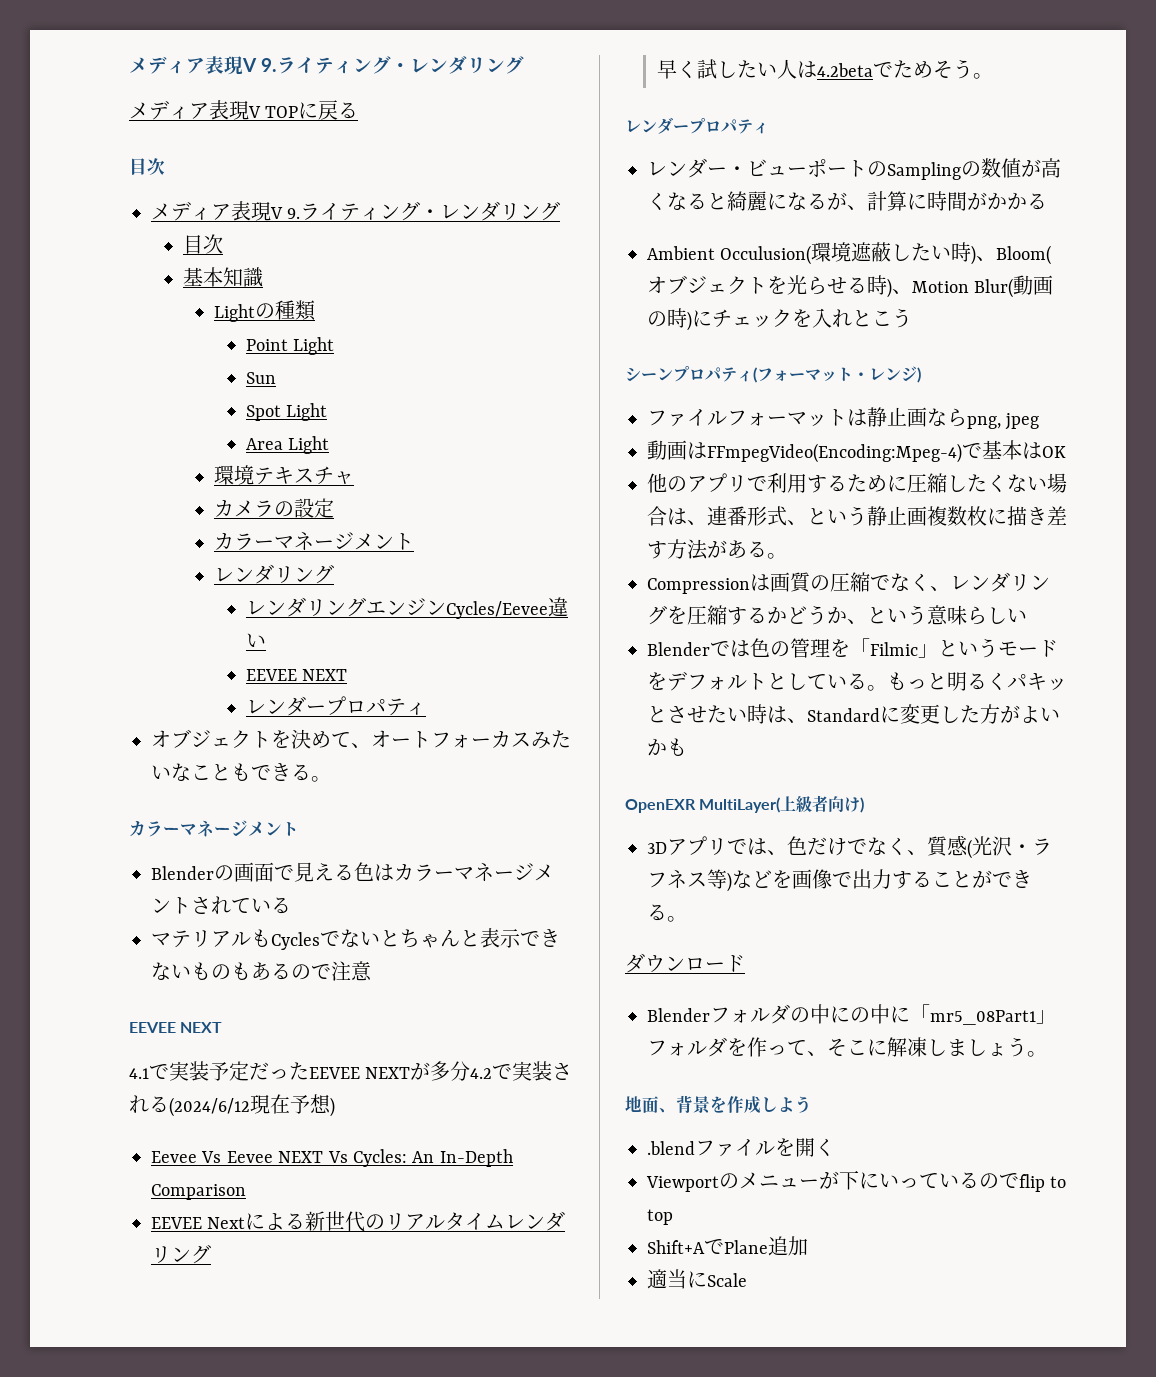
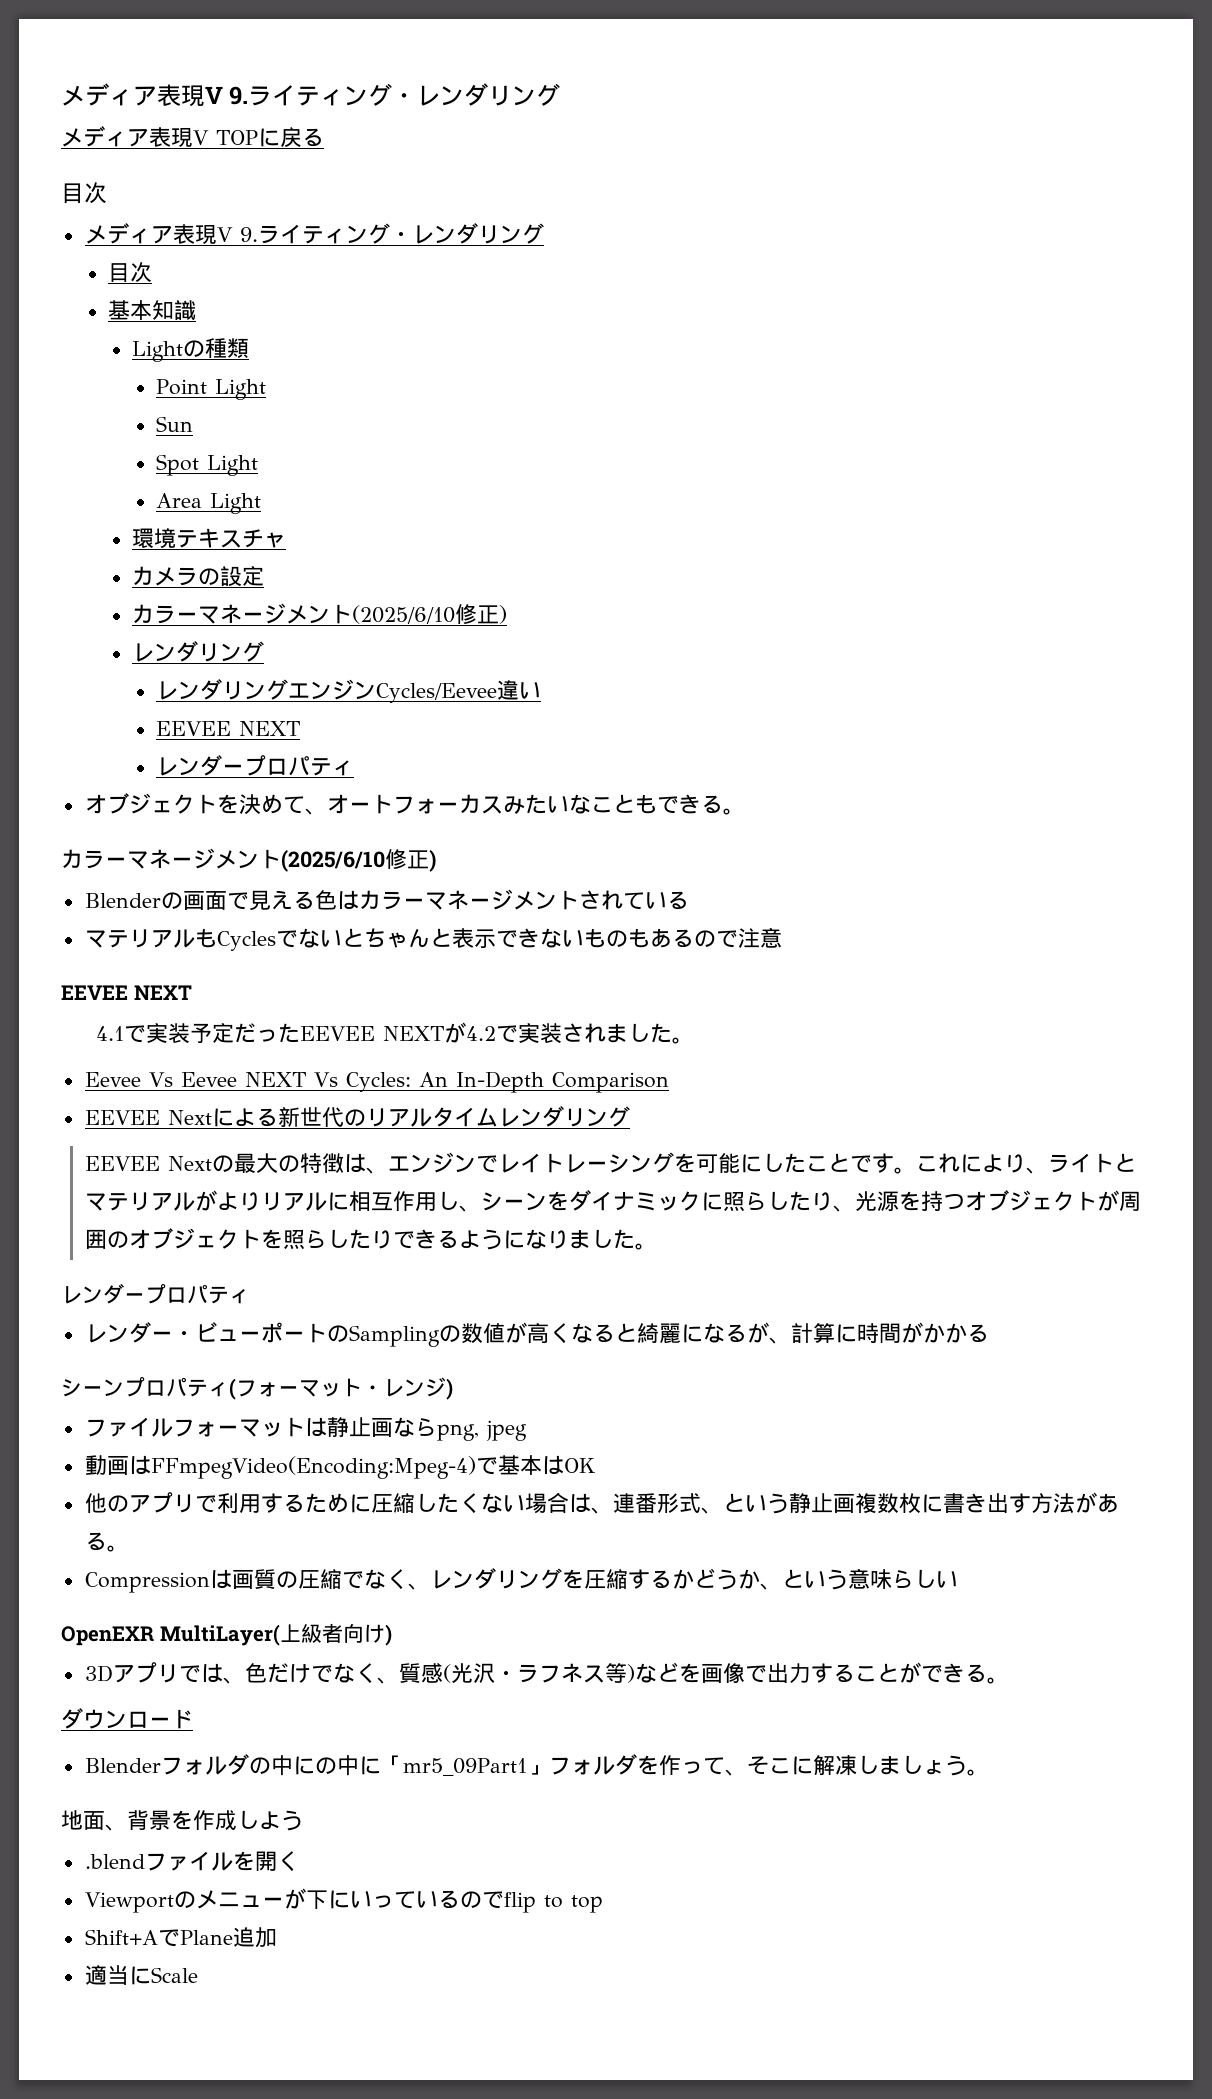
(415, 541) none -> [352,604,508,624] (2025/6/10修正)
(299, 829) none -> [281,849,436,872] (2025/6/10修正)
[430,1061,471,1081] 多分 -> (466, 1032) none
[149,1094,335,1117] る(2024/6/12現在予想) -> [605,1023,694,1044] ました。
[656,59,973,79] 早く試したい人は4.2betaでためそう -> [84,1152,1136,1174] [84,1190,1141,1212] [84,1228,635,1250] EEVEE Nextの最大の特徴は、エンジンでレイトレーシングを可能にしたことです。これにより、ライトとマテリアルがよりリアルに相互作用し、シーンをダイナミックに照らしたり、光源を持つオブジェクトが周囲のオブジェクトを照らしたりできるようになりました
[647,242,1052,265] [647,275,1054,298] [647,308,912,331] // Ambient Occulusion(環境遮蔽したい時)、Bloom(オブジェクトを光らせる時)、Motion Blur(動画の時)にチェックを入れとこう -> (989, 1333) none
[1007,506,1067,526] 描き差 -> [942,1493,1009,1513] 書き出
[647,638,1058,658] [647,671,1067,691] [647,704,1060,724] [647,738,687,756] // Blenderでは色の管理を「Filmic」というモードをデフォルトとしている。もっと明るくパキッとさせたい時は、Standardに変更した方がよいかも -> (958, 1579) none
[930,1010,1036,1025] mr5_08Part1 -> [402,1758,527,1776] mr5_09Part1

